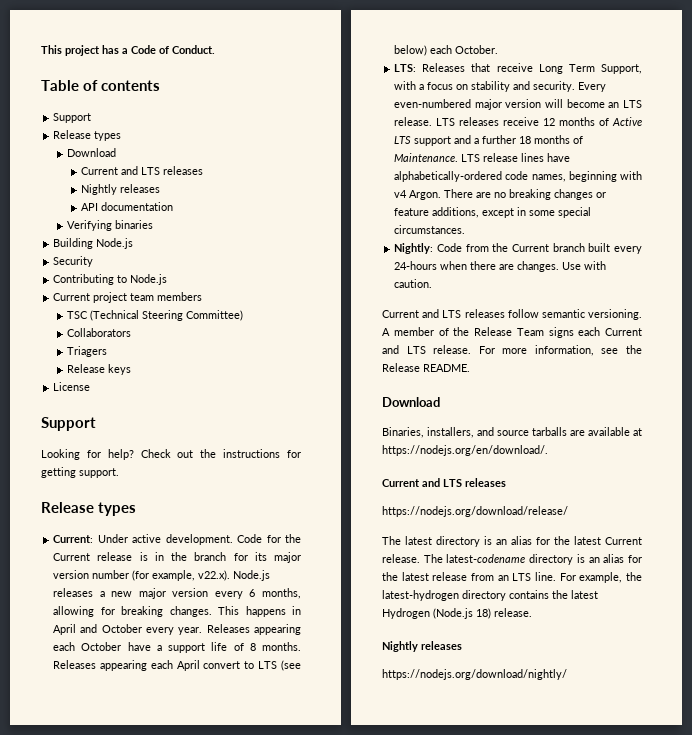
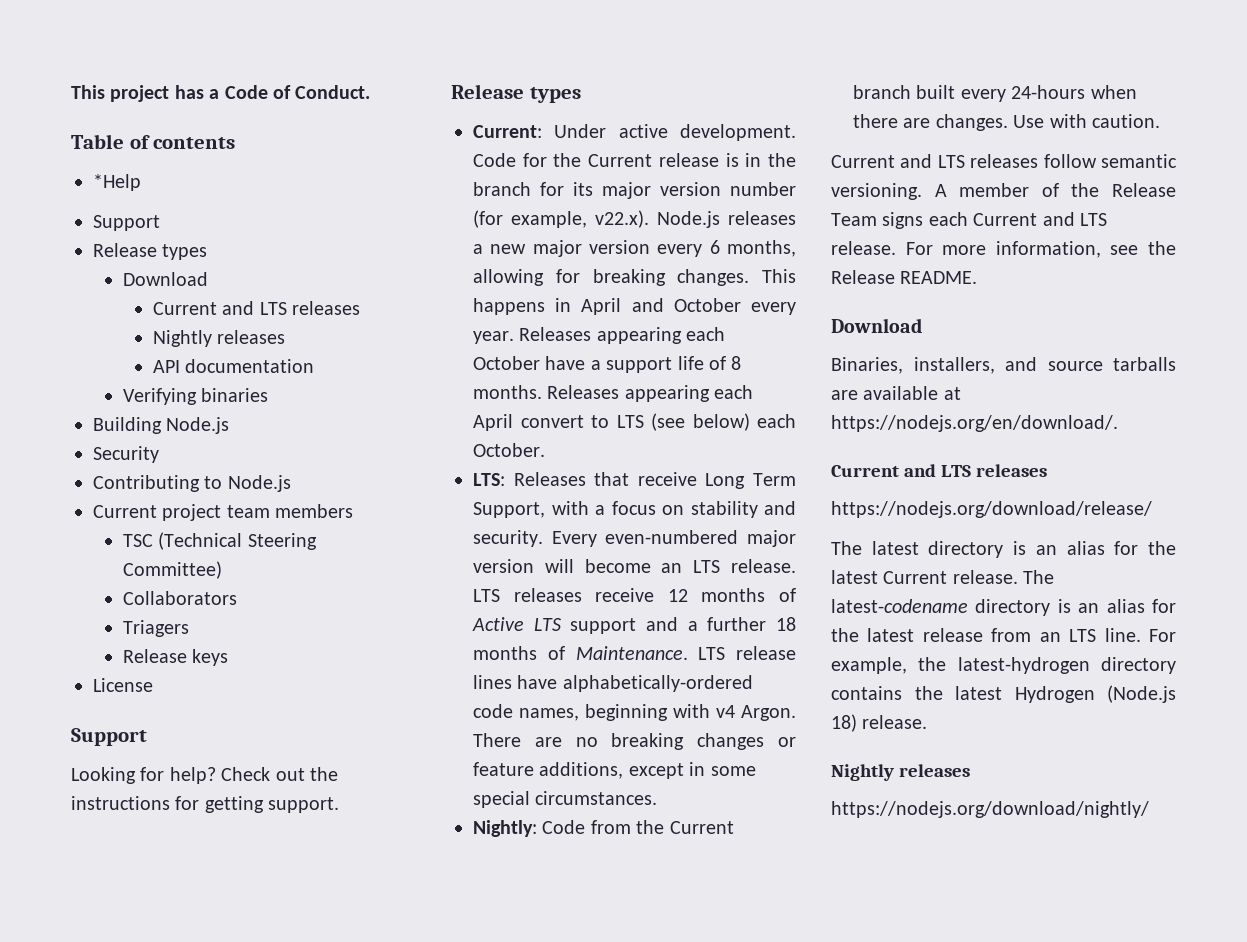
(161, 85) none -> [93,174,141,191] // *Help

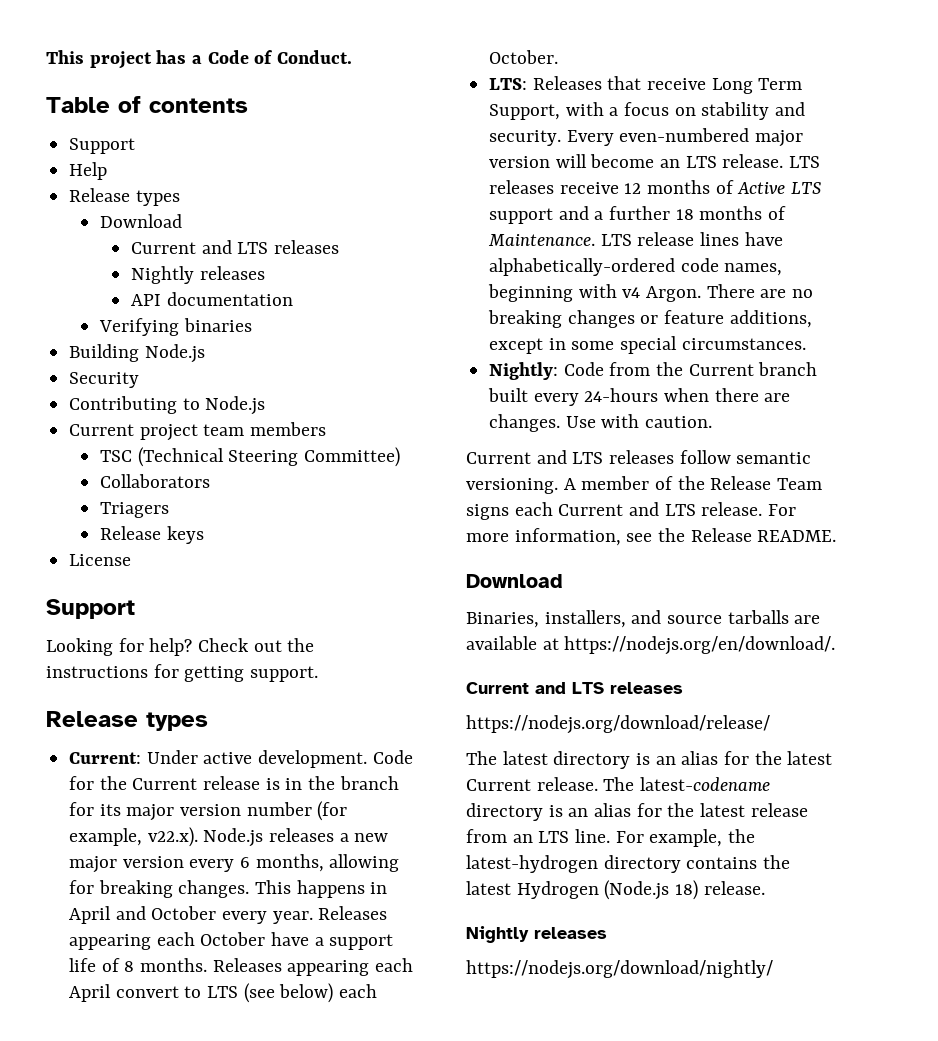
[93,174,141,191] [93,215,160,231] *Help // Support -> [69,138,136,154] [69,162,108,180] Support // Help

